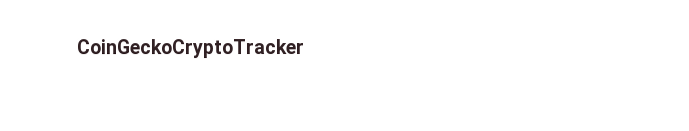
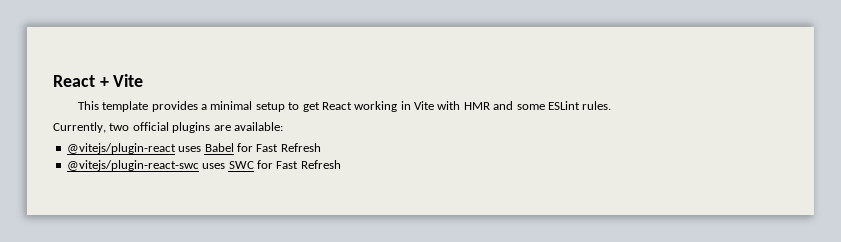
[76,39,304,59] CoinGeckoCryptoTracker -> [53,74,144,87] [77,101,612,112] [53,122,283,133] [66,143,321,154] [66,160,341,171] React + Vite // This template provides a minimal setup to get React working in Vite with HMR and some ESLint rules. // Currently, two official plugins are available: // @vitejs/plugin-react uses Babel for Fast Refresh // @vitejs/plugin-react-swc uses SWC for Fast Refresh

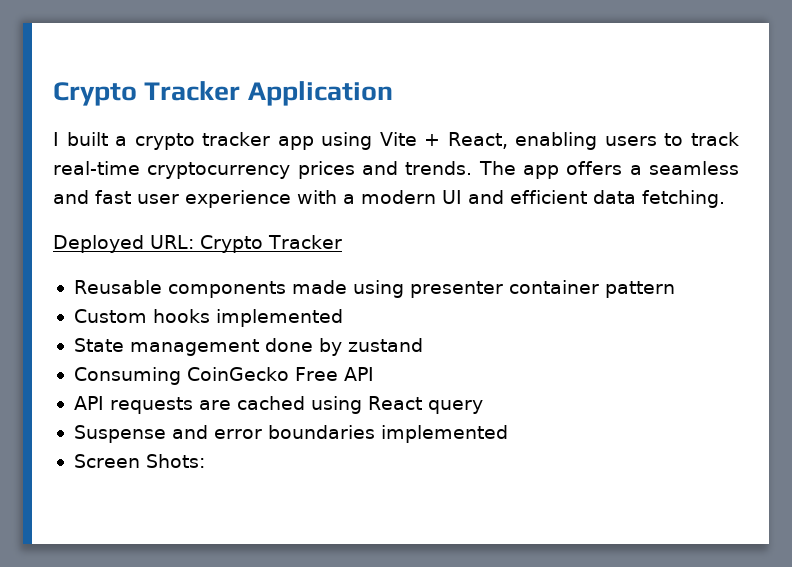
[53,74,144,87] [77,101,612,112] [53,122,283,133] [66,143,321,154] [66,160,341,171] React + Vite // This template provides a minimal setup to get React working in Vite with HMR and some ESLint rules. // Currently, two official plugins are available: // @vitejs/plugin-react uses Babel for Fast Refresh // @vitejs/plugin-react-swc uses SWC for Fast Refresh -> [53,81,393,106] [53,132,739,150] [53,161,739,179] [53,190,725,208] [53,235,342,253] [73,280,675,298] [73,309,343,327] [73,338,423,356] [73,367,374,385] [73,396,483,414] [73,425,508,443] [73,454,205,468] Crypto Tracker Application // I built a crypto tracker app using Vite + React, enabling users to track real-time cryptocurrency prices and trends. The app offers a seamless and fast user experience with a modern UI and efficient data fetching. // Deployed URL: Crypto Tracker // Reusable components made using presenter container pattern // Custom hooks implemented // State management done by zustand // Consuming CoinGecko Free API // API requests are cached using React query // Suspense and error boundaries implemented // Screen Shots:

